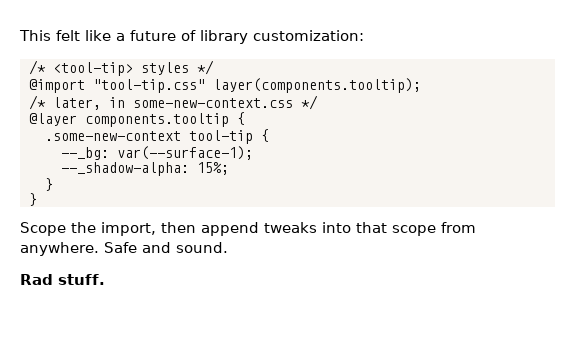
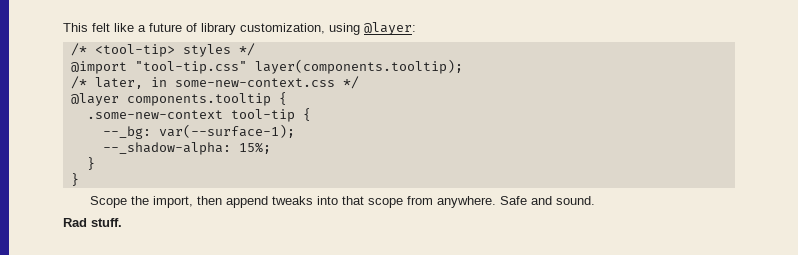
[253,30,364,41] customization: -> [240,22,416,35] customization, using @layer:

